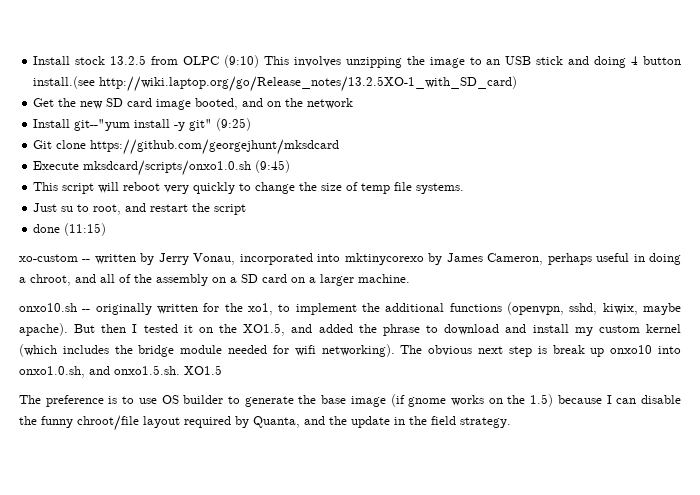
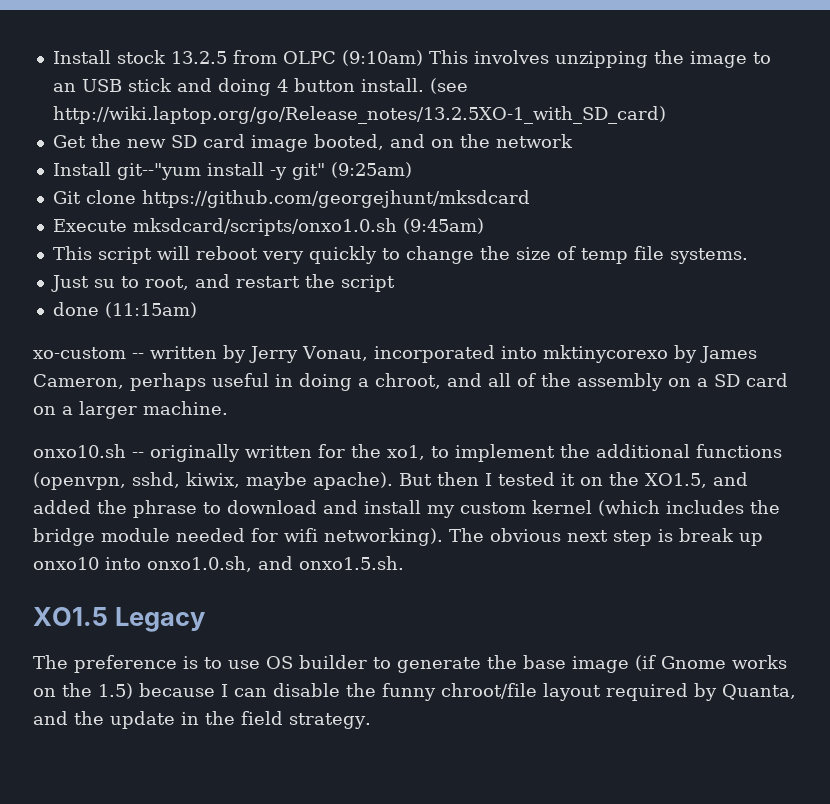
[223,55,259,68] (9:10) -> [341,50,423,66] (9:10am)
[33,76,96,89] install.(see -> [360,78,468,94] install. (see
[216,118,252,131] (9:25) -> [330,162,412,178] (9:25am)
[255,160,291,173] (9:45) -> [402,218,484,234] (9:45am)
[64,223,107,236] (11:15) -> [104,302,197,318] (11:15am)
(180, 370) none -> (404, 563) //
(222, 370) none -> [114,607,205,632] Legacy
[408,397,447,407] gnome -> [661,656,726,669] Gnome

